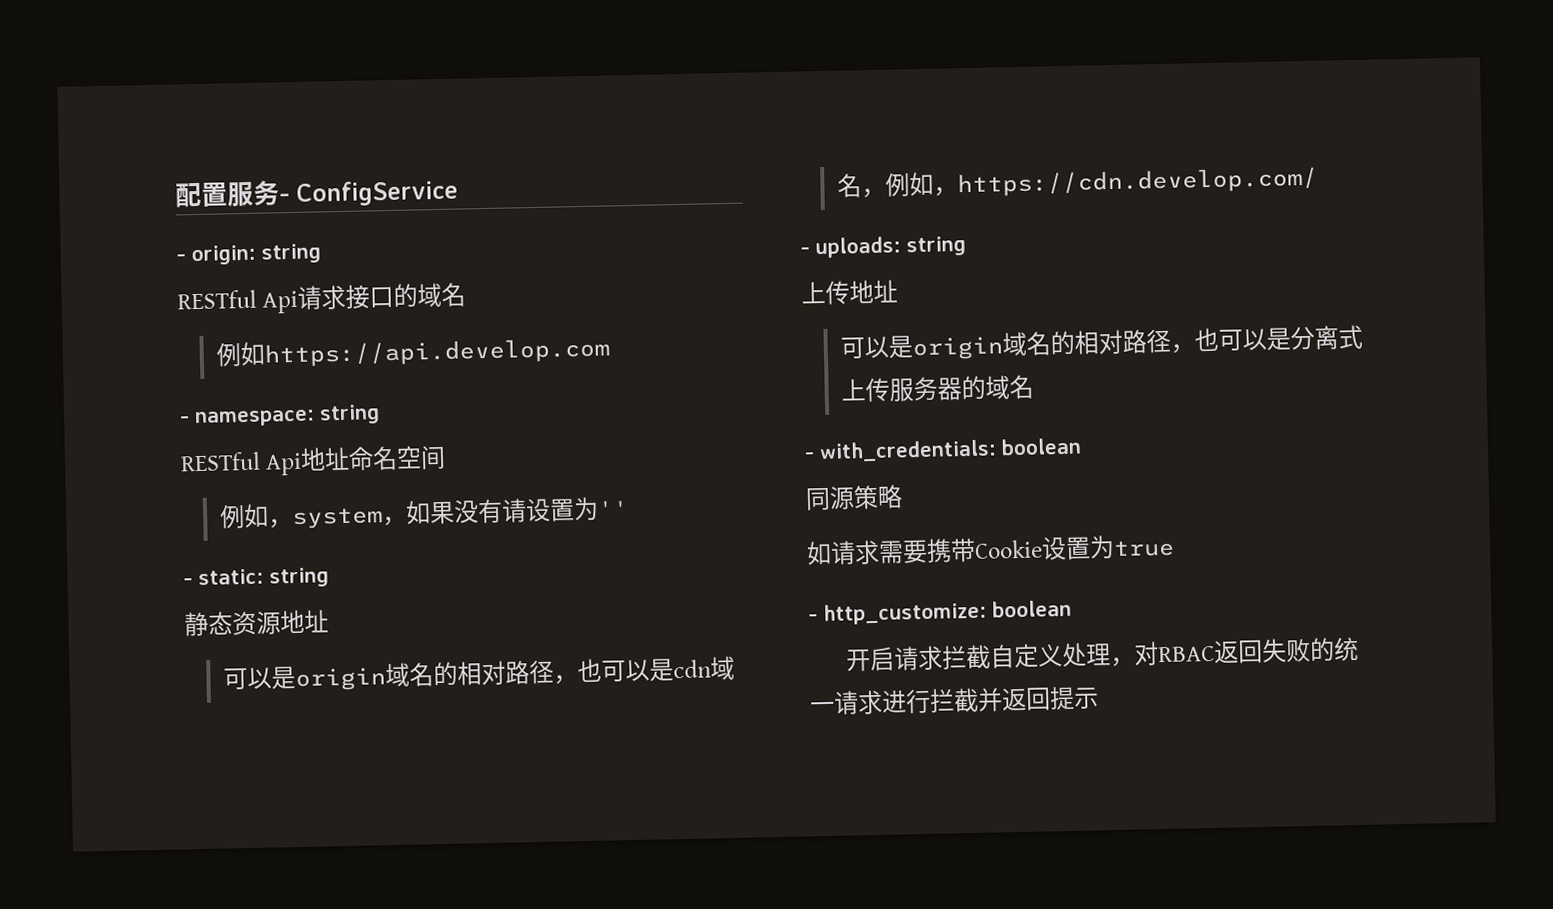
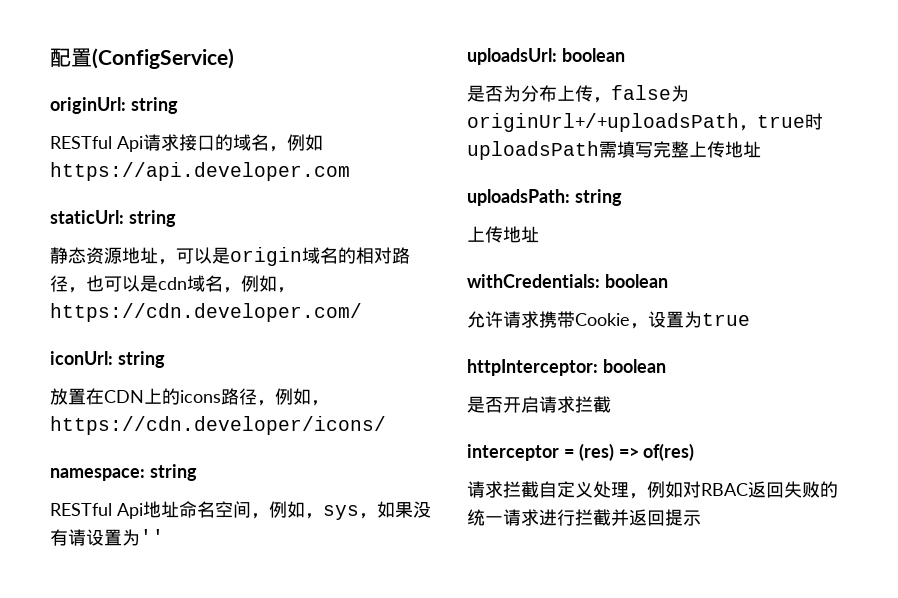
[227,179,458,207] [176,244,256,266] 服务- ConfigService // - origin: -> [92,48,234,69] [50,97,126,114] (ConfigService) // originUrl:
[216,337,612,368] [180,404,380,428] [180,444,447,476] [219,496,630,530] [183,568,264,586] // 例如https://api.develop.com // - namespace: string // RESTful Api地址命名空间 // 例如，system，如果没有请设置为'' // - static: -> [269,134,323,152] [50,162,350,181] [50,210,124,224] ，例如https://api.developer.com // staticUrl:
(329, 621) // -> [158,259,176,265] ，
[957,166,1319,198] [800,236,966,259] [801,279,898,305] [840,324,1364,361] [841,374,1035,403] [804,437,1082,463] [805,484,903,511] [806,539,928,566] https://cdn.develop.com/ // - uploads: string // 上传地址 // 可以是origin域名的相对路径，也可以是分离式上传服务器的域名 // - with_credentials: boolean // 同源策略 // 如请求需要 -> [50,303,362,322] [50,351,165,368] [50,388,329,406] [50,416,386,435] [50,464,197,481] [50,501,431,520] [50,529,164,546] [467,48,625,65] [467,85,689,103] [467,113,823,132] [467,141,761,160] [467,189,622,206] [467,226,539,243] [467,274,668,288] [467,311,539,328] https://cdn.developer.com/ // iconUrl: string // 放置在CDN上的icons路径，例如，https://cdn.developer/icons/ // namespace: string // RESTful Api地址命名空间，例如，sys，如果没有请设置为'' // uploadsUrl: boolean // 是否为分布上传，false为originUrl+/+uploadsPath，true时uploadsPath需填写完整上传地址 // uploadsPath: string // 上传地址 // withCredentials: boolean // 允许请求
(1043, 549) none -> [630,323,648,329] ，
[808,599,1072,626] - http_customize: boolean // -> [467,359,666,376] [467,396,503,413] httpInterceptor: boolean // 是否
(992, 657) none -> [467,443,695,461] [467,481,539,498] // interceptor = (res) => of(res) // 请求拦截
(1136, 662) none -> [647,481,683,498] 例如

